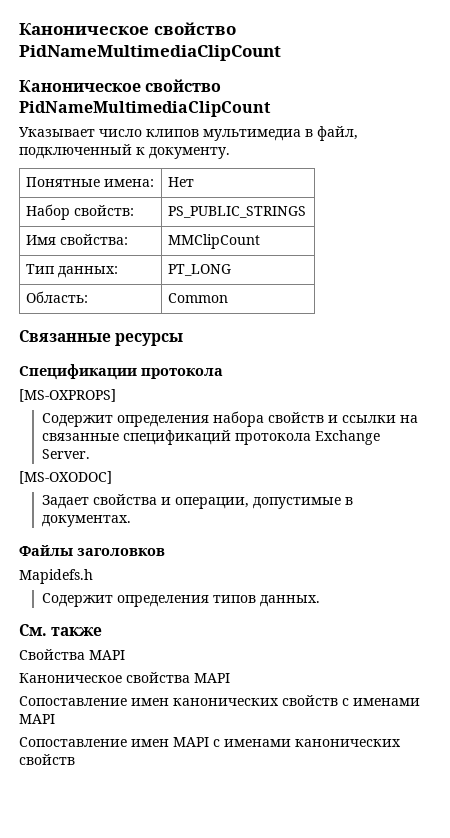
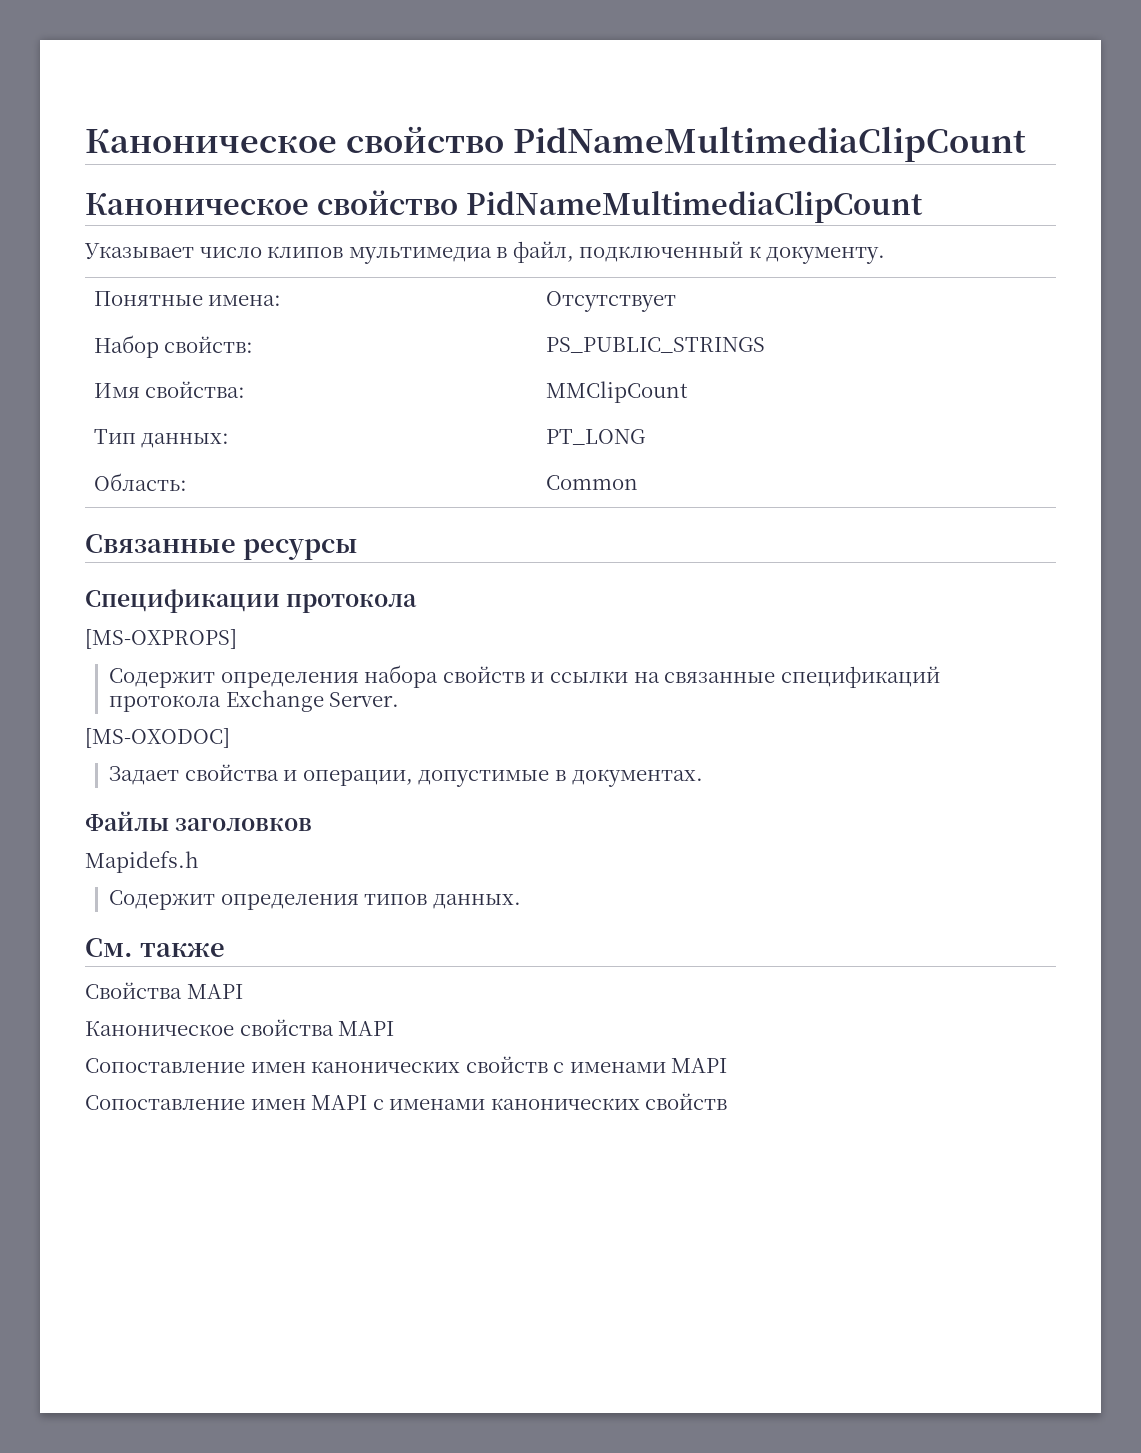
[167,177,194,187] Нет -> [545,291,676,312] Отсутствует

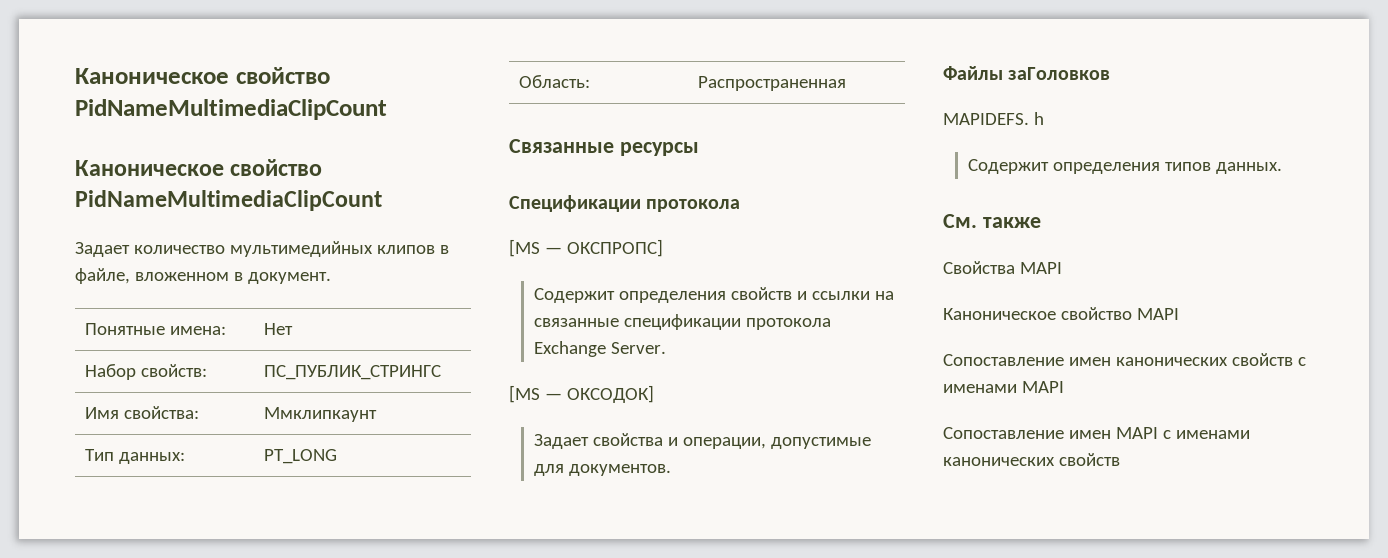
[84,241,886,264] Указывает число клипов мультимедиа в файл, подключенный к документу. -> [75,241,449,257] [75,268,331,284] Задает количество мультимедийных клипов в файле, вложенном в документ.
[545,291,676,312] Отсутствует -> [264,323,294,335] Нет
[545,337,765,353] PS_PUBLIC_STRINGS -> [264,365,442,380] ПС_ПУБЛИК_СТРИНГС
[545,381,688,403] MMClipCount -> [264,407,378,422] Ммклипкаунт
[545,475,638,490] Common -> [698,76,847,91] Распространенная
[85,629,237,649] [109,665,439,688] [MS-OXPROPS] // Содержит определения набора -> [509,239,663,257] [534,288,727,303] [MS — ОКСПРОПС] // Содержит определения
[780,666,940,688] спецификаций -> [624,314,742,330] спецификации
[85,728,230,748] [MS-OXODOC] -> [509,385,654,403] [MS — ОКСОДОК]
[554,769,703,787] в документах. -> [534,464,672,476] для документов.
[175,818,313,831] [85,851,199,873] заголовков // Mapidefs.h -> [1008,67,1111,80] [943,112,1044,125] заГоловков // MAPIDEFS. h
[239,1019,334,1036] свойства -> [1060,307,1132,320] свойство

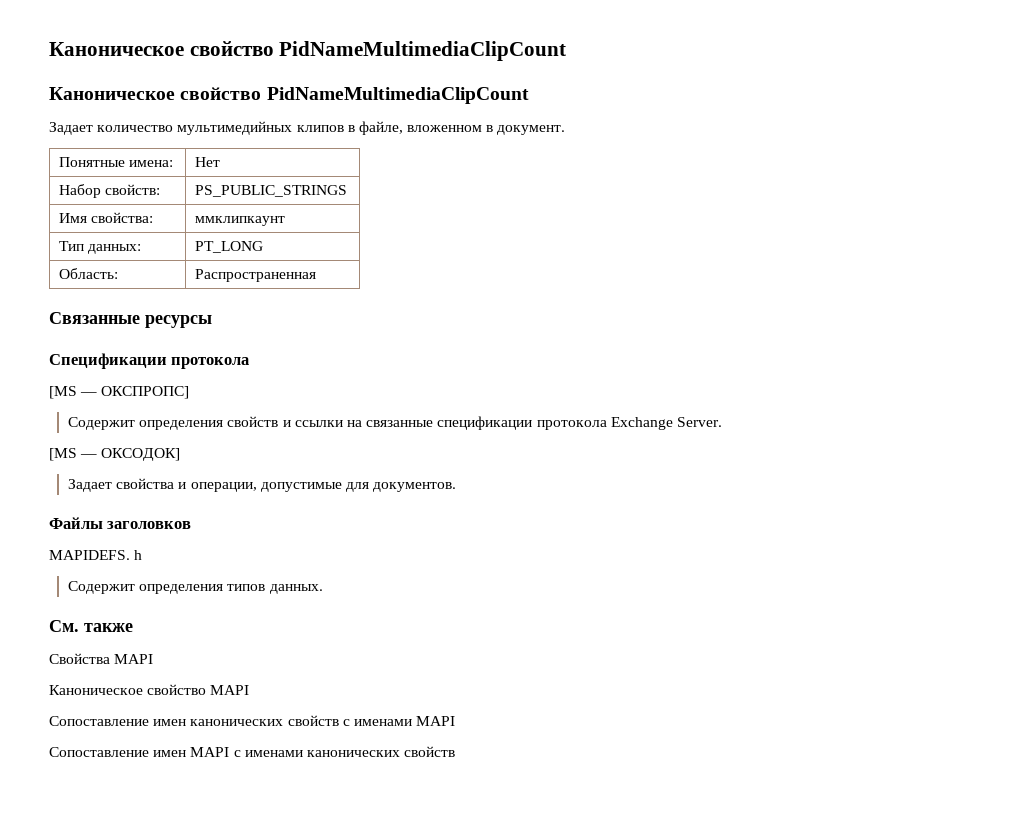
[264,365,442,380] ПС_ПУБЛИК_СТРИНГС -> [195,185,348,197] PS_PUBLIC_STRINGS
[264,407,378,422] Ммклипкаунт -> [195,216,286,226] ммклипкаунт
[1008,67,1111,80] заГоловков -> [107,521,192,529] заголовков

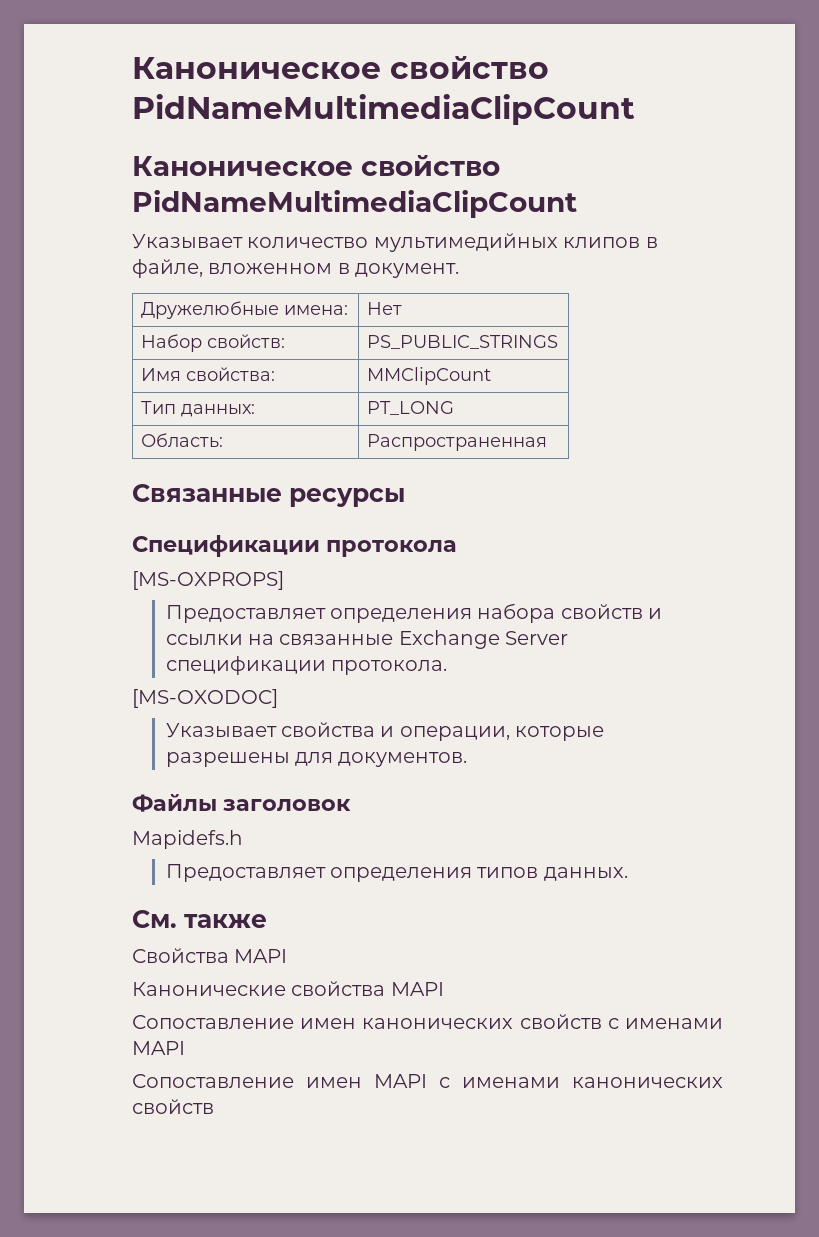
[49,122,93,135] Задает -> [132,234,243,249] Указывает
[59,157,126,167] Понятные -> [140,301,279,319] Дружелюбные
[195,216,286,226] ммклипкаунт -> [366,367,491,385] MMClipCount
[49,386,190,399] [68,417,224,430] [MS — ОКСПРОПС] // Содержит определения -> [132,571,284,590] [165,603,556,623] [MS-OXPROPS] // Предоставляет определения набора
[437,416,722,430] [49,448,181,461] [68,479,113,492] спецификации протокола Exchange Server. // [MS — ОКСОДОК] // Задает -> [398,630,569,649] [165,656,448,675] [132,689,278,708] [165,723,277,738] Exchange Server спецификации протокола. // [MS-OXODOC] // Указывает
[260,482,342,492] допустимые -> [515,726,605,741] [165,752,290,767] которые разрешены
[107,521,192,529] [49,550,143,560] [68,581,136,594] заголовков // MAPIDEFS. h // Содержит -> [223,799,352,811] [132,830,243,849] [165,864,326,882] заголовок // Mapidefs.h // Предоставляет
[49,684,207,695] Каноническое свойство -> [132,981,386,996] Канонические свойства

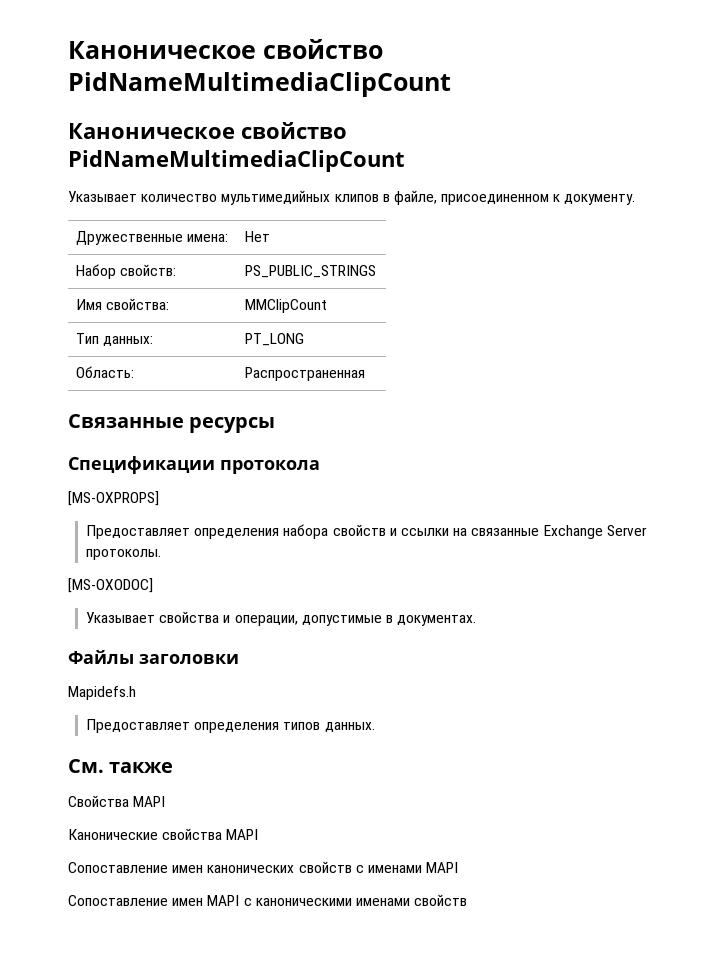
[208,263,460,278] [140,301,279,319] вложенном в документ. // Дружелюбные -> [441,194,636,205] [75,231,183,245] присоединенном к документу. // Дружественные
[165,656,448,675] спецификации протокола. -> [86,549,162,560] протоколы.
[515,726,605,741] [165,752,468,767] которые разрешены для документов. -> [301,615,477,626] допустимые в документах.
[223,799,352,811] заголовок -> [139,654,239,664] заголовки
[462,1077,723,1088] именами канонических -> [255,898,410,906] каноническими именами

